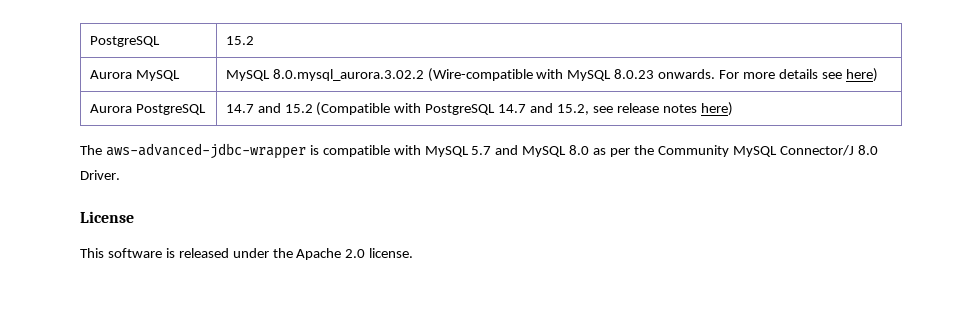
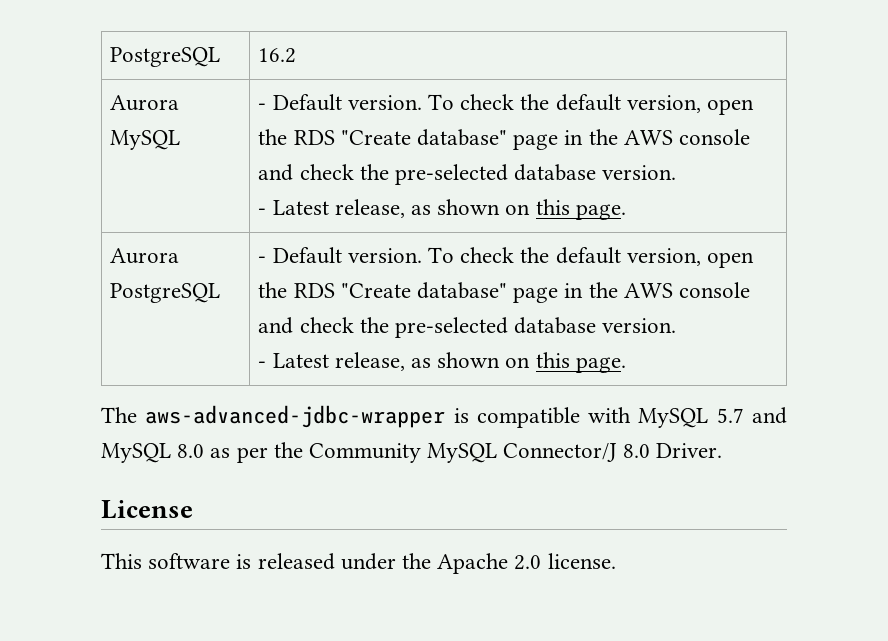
[89,36,160,47] [225,36,254,45] PostgreSQL | 15.2 -> [110,47,221,67] [258,48,297,63] PostgreSQL | 16.2
[225,68,878,82] [89,104,206,115] [225,102,733,116] MySQL 8.0.mysql_aurora.3.02.2 (Wire-compatible with MySQL 8.0.23 onwards. For more details see here) // Aurora PostgreSQL | 14.7 and 15.2 (Compatible with PostgreSQL 14.7 and 15.2, see release notes here) -> [258,94,755,115] [258,129,751,150] [258,164,677,185] [258,199,626,220] [110,248,180,264] [110,283,221,303] [258,247,755,268] [258,282,751,303] [258,317,677,338] [258,352,626,373] - Default version. To check the default version, open the RDS "Create database" page in the AWS console and check the pre-selected database version. // - Latest release, as shown on this page. // Aurora PostgreSQL | - Default version. To check the default version, open the RDS "Create database" page in the AWS console and check the pre-selected database version. // - Latest release, as shown on this page.

